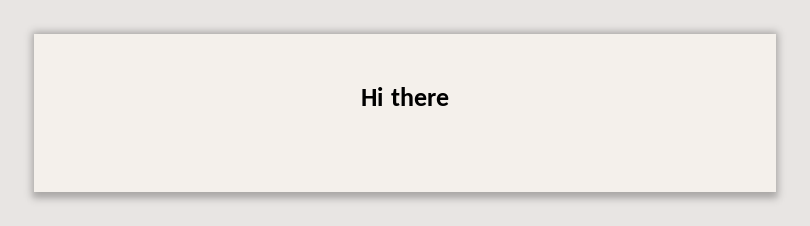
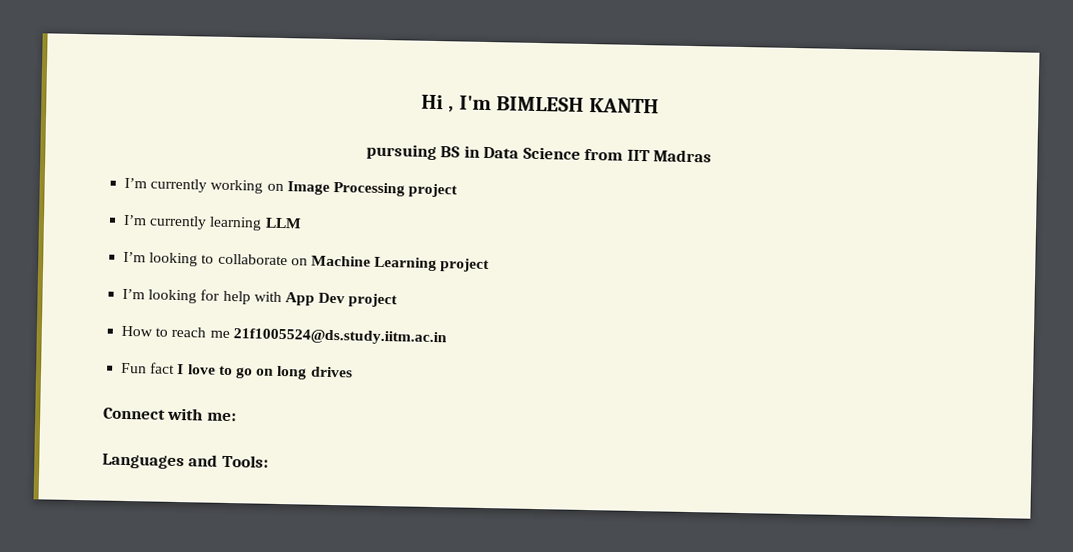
[390,87,449,106] there -> [447,95,659,114] [365,143,713,163] [124,177,459,198] [123,214,302,231] [123,251,491,273] [122,288,399,308] [121,325,447,346] [121,362,353,380] [103,407,237,422] [102,453,269,470] , I'm BIMLESH KANTH // pursuing BS in Data Science from IIT Madras // I’m currently working on Image Processing project // I’m currently learning LLM // I’m looking to collaborate on Machine Learning project // I’m looking for help with App Dev project // How to reach me 21f1005524@ds.study.iitm.ac.in // Fun fact I love to go on long drives // Connect with me: // Languages and Tools:

